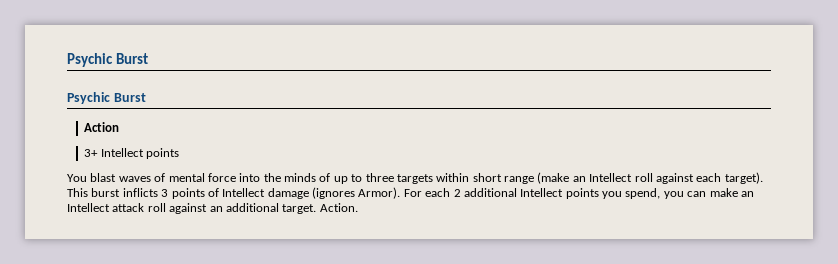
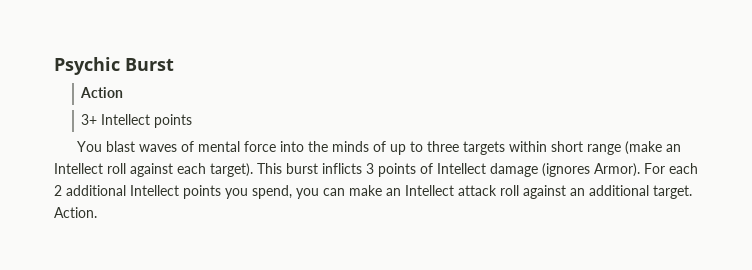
[67,53,149,67] [67,92,146,104] Psychic Burst // Psychic Burst -> [54,57,174,75] Psychic Burst

